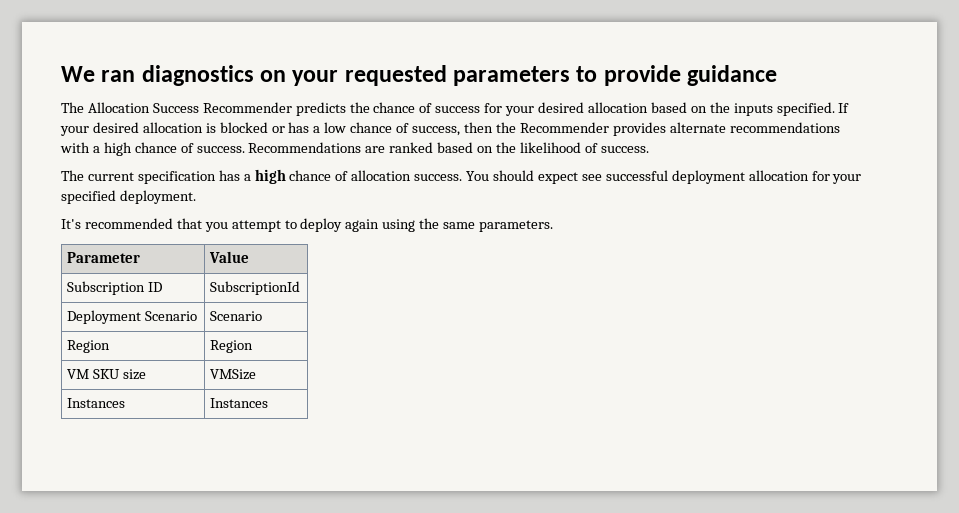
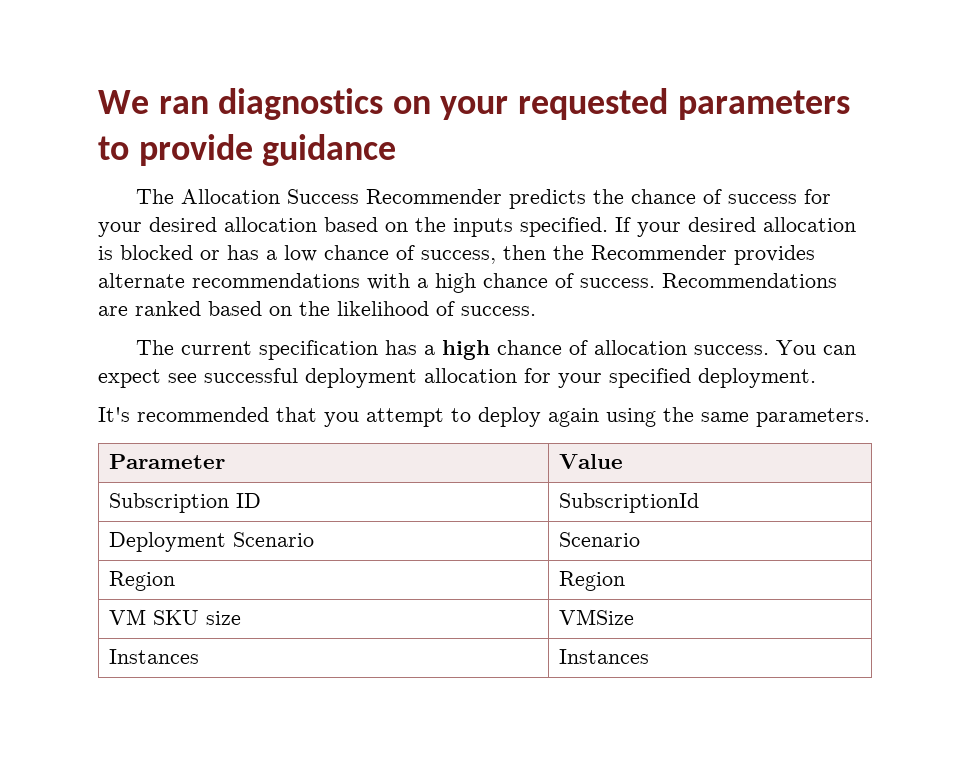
[493,170,535,181] should -> [823,345,857,355] can

